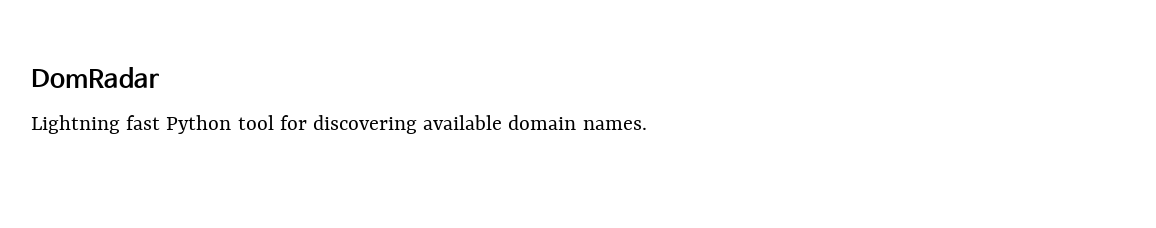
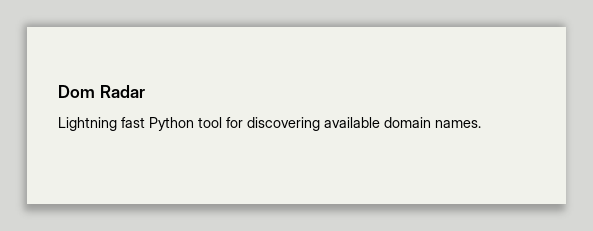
[31,67,159,88] DomRadar -> [58,85,145,98] Dom Radar

